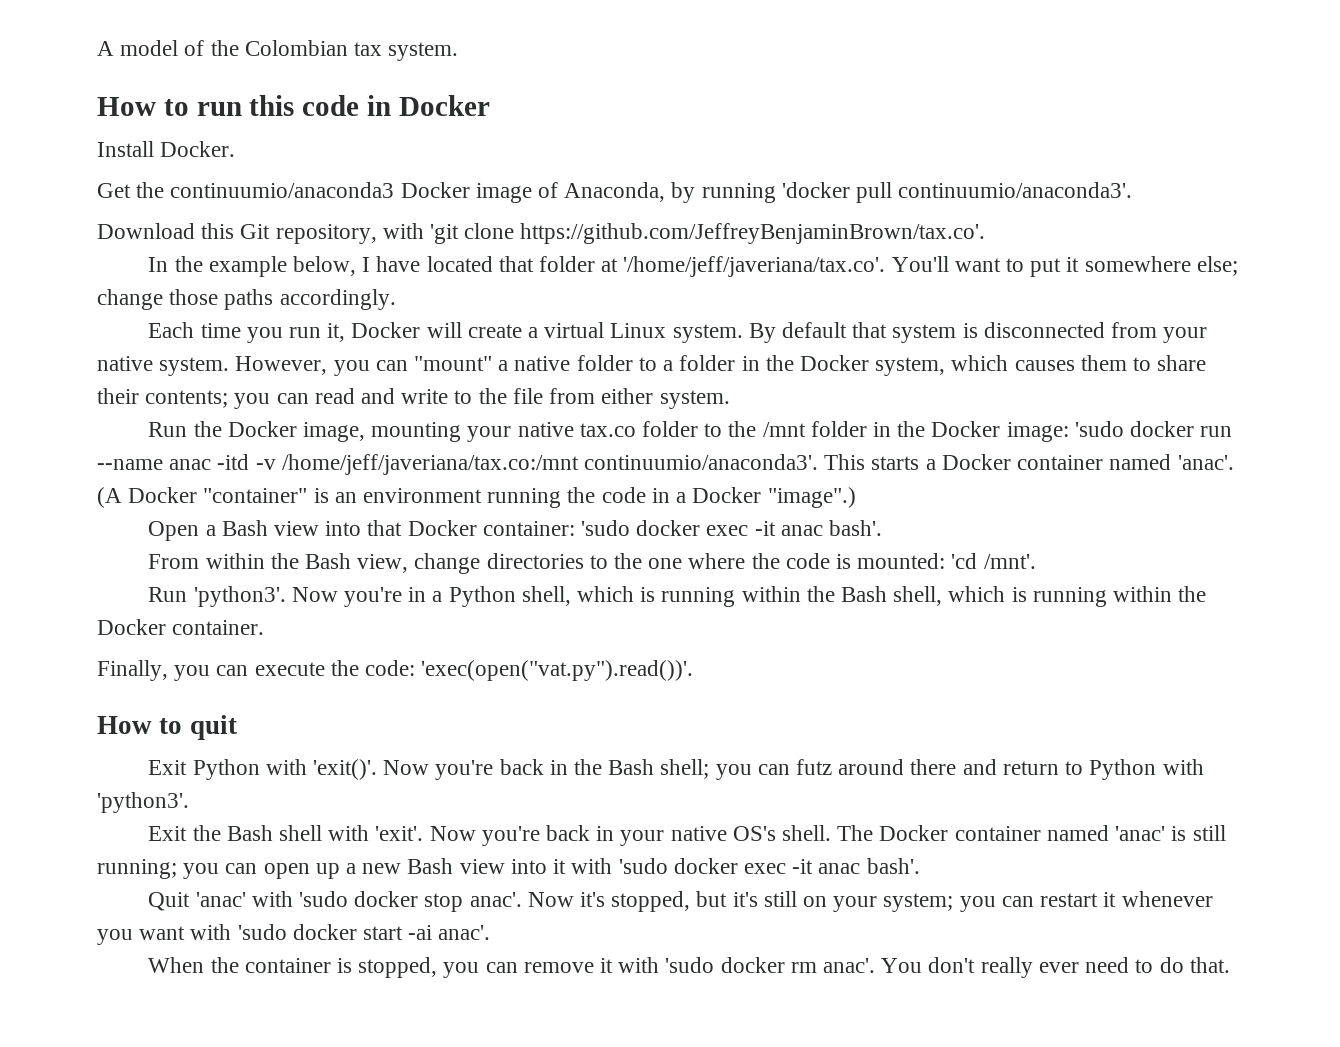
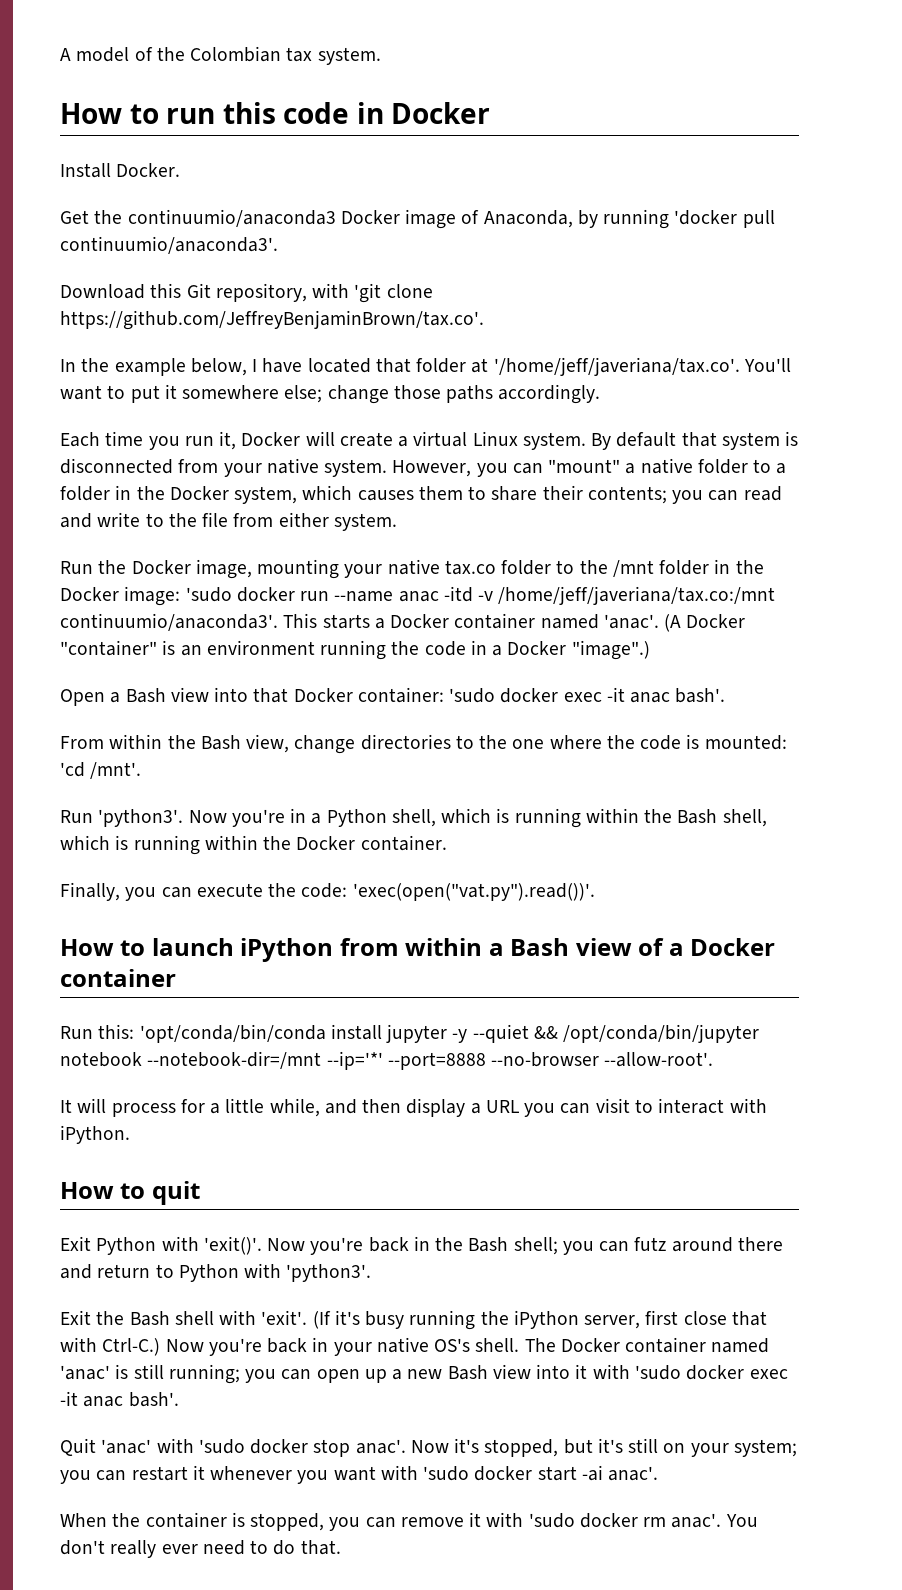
(694, 670) none -> [60,938,776,962] [60,969,176,987] [60,1024,760,1043] [60,1051,714,1070] [60,1098,767,1117] [60,1125,130,1144] // How to launch iPython from within a Bash view of a Docker container // Run this: 'opt/conda/bin/conda install jupyter -y --quiet && /opt/conda/bin/jupyter notebook --notebook-dir=/mnt --ip='*' --port=8888 --no-browser --allow-root'. // It will process for a little while, and then display a URL you can visit to interact with iPython.
(424, 833) none -> [312,1310,767,1330] [60,1337,161,1356] (If it's busy running the iPython server, first close that with Ctrl-C.)

